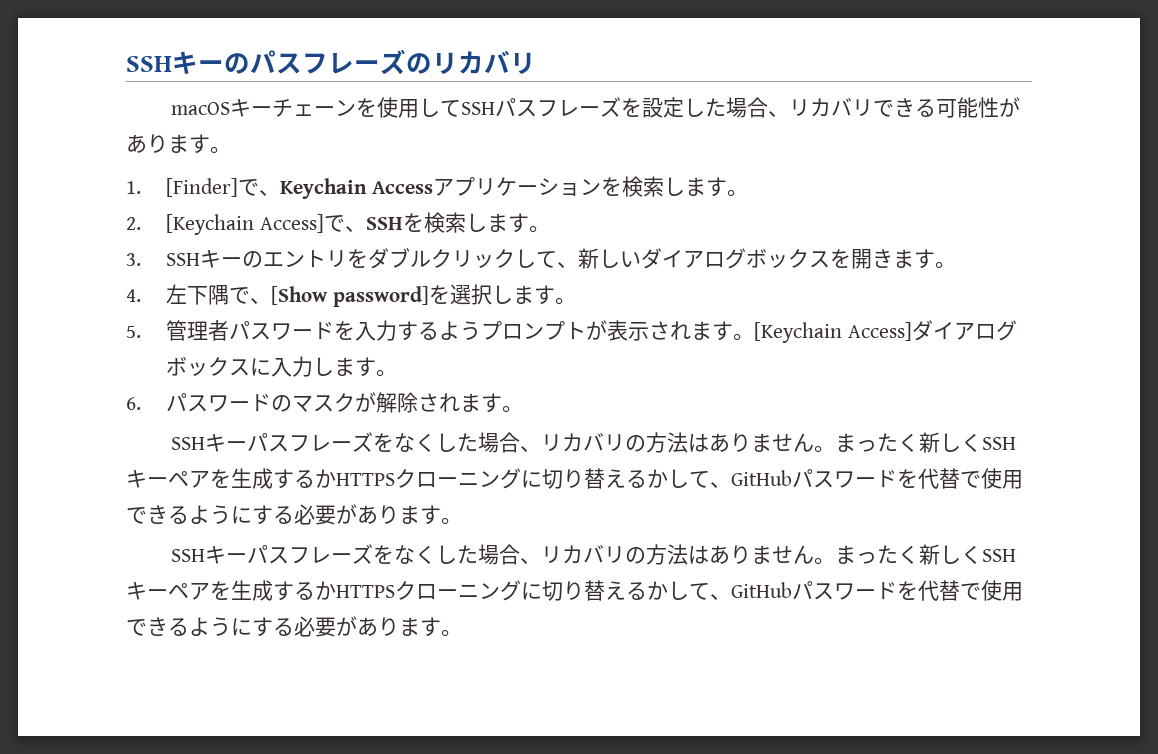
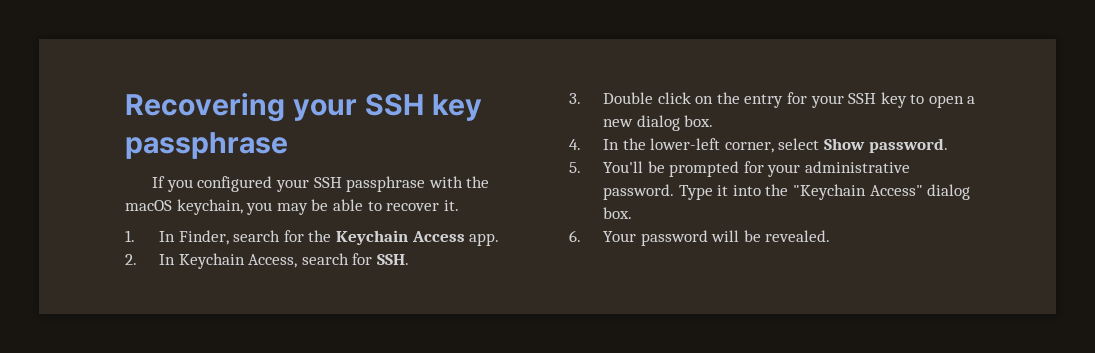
[126,49,536,75] [171,97,1021,118] [126,134,231,154] [126,176,748,199] [126,212,550,235] [126,248,956,269] [126,284,576,307] [126,320,1017,343] [165,356,397,377] [126,392,523,413] [171,432,1017,453] [126,468,1023,489] [126,504,462,525] [171,544,1017,565] [126,580,1023,601] [126,616,462,637] SSHキーのパスフレーズのリカバリ // macOSキーチェーンを使用してSSHパスフレーズを設定した場合、リカバリできる可能性があります。 // 1. [Finder]で、Keychain Accessアプリケーションを検索します。 // 2. [Keychain Access]で、SSHを検索します。 // 3. SSHキーのエントリをダブルクリックして、新しいダイアログボックスを開きます。 // 4.左下隅で、[Show password]を選択します。 // 5.管理者パスワードを入力するようプロンプトが表示されます。[Keychain Access]ダイアログボックスに入力します。 // 6.パスワードのマスクが解除されます。 // SSHキーパスフレーズをなくした場合、リカバリの方法はありません。まったく新しくSSHキーペアを生成するかHTTPSクローニングに切り替えるかして、GitHubパスワードを代替で使用できるようにする必要があります。 // SSHキーパスフレーズをなくした場合、リカバリの方法はありません。まったく新しくSSHキーペアを生成するかHTTPSクローニングに切り替えるかして、GitHubパスワードを代替で使用できるようにする必要があります。 -> [125,92,482,122] [125,132,288,159] [152,176,490,192] [125,199,459,215] [125,230,500,246] [125,253,409,269] [569,92,976,108] [602,115,714,131] [569,138,948,153] [569,161,910,177] [602,184,971,200] [602,207,632,219] [569,230,831,246] Recovering your SSH key passphrase // If you configured your SSH passphrase with the macOS keychain, you may be able to recover it. // 1. In Finder, search for the Keychain Access app. // 2. In Keychain Access, search for SSH. // 3. Double click on the entry for your SSH key to open a new dialog box. // 4. In the lower-left corner, select Show password. // 5. You'll be prompted for your administrative password. Type it into the "Keychain Access" dialog box. // 6. Your password will be revealed.

